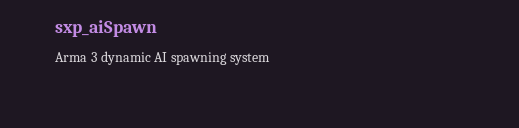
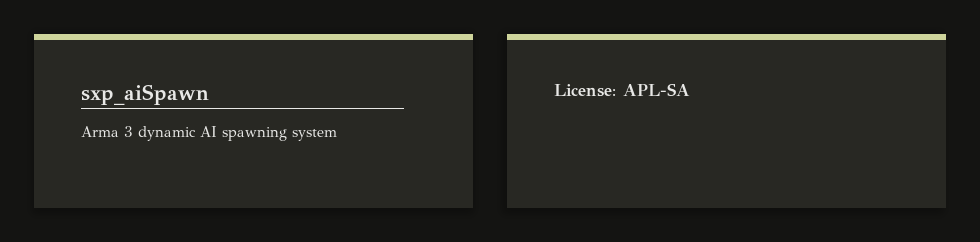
(270, 59) none -> [554,83,690,97] // License: APL-SA

